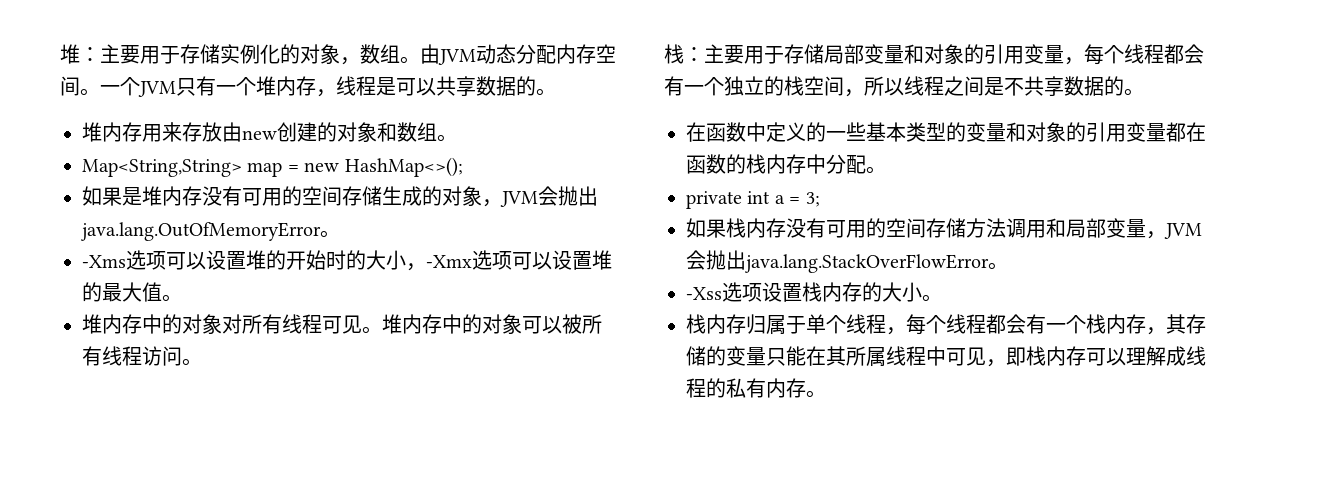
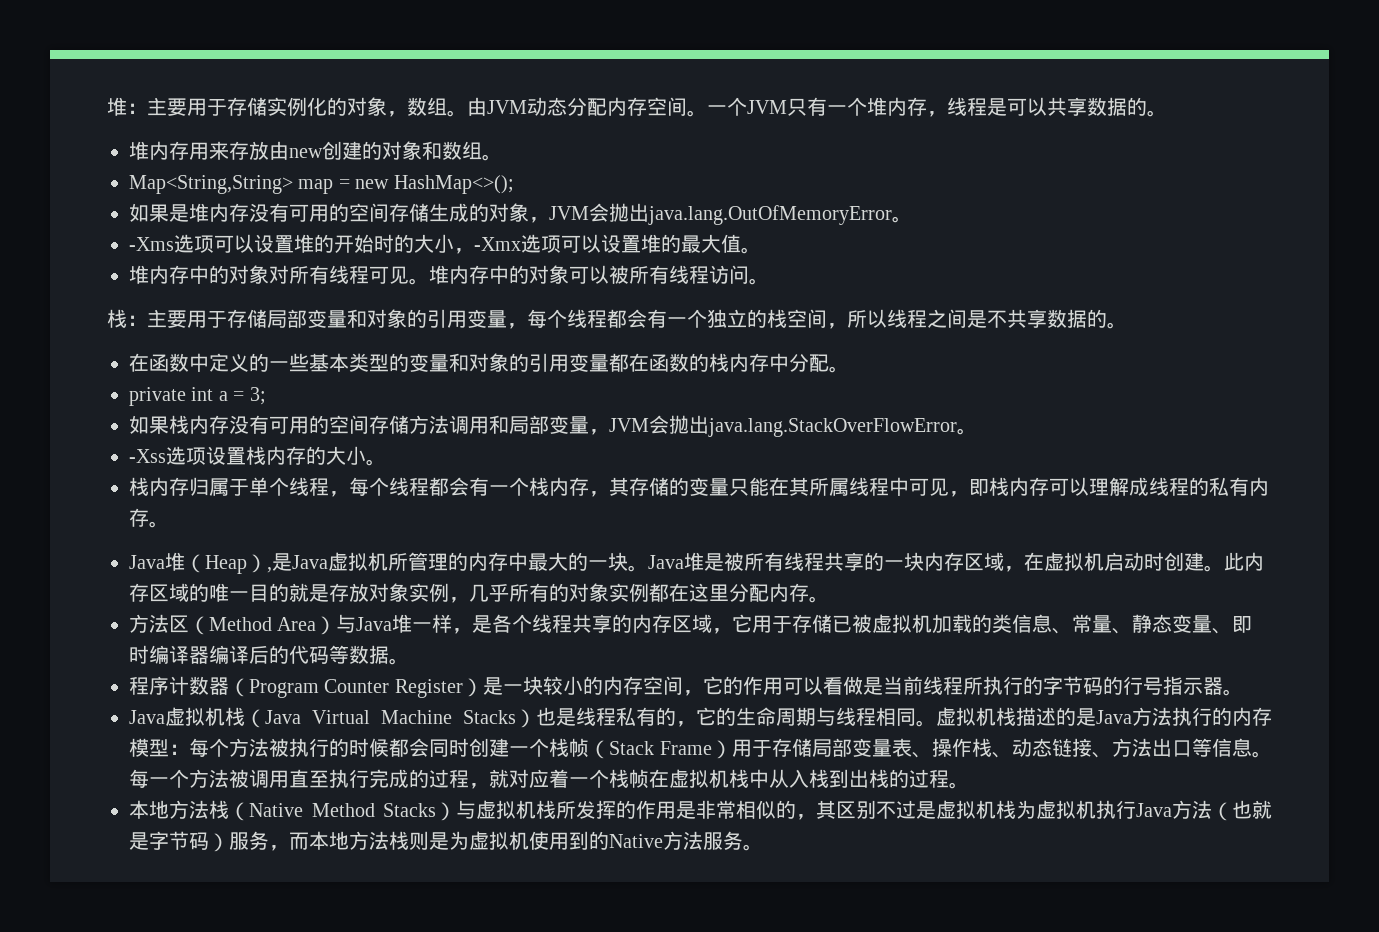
(826, 394) none -> [129,552,1264,574] [129,583,829,603] [129,614,1253,635] [129,645,409,665] [129,676,1243,698] [129,707,1272,728] [129,738,1272,759] [129,769,969,789] [129,800,1272,821] [129,831,763,852] // Java堆（Heap）,是Java虚拟机所管理的内存中最大的一块。Java堆是被所有线程共享的一块内存区域，在虚拟机启动时创建。此内存区域的唯一目的就是存放对象实例，几乎所有的对象实例都在这里分配内存。 // 方法区（Method Area）与Java堆一样，是各个线程共享的内存区域，它用于存储已被虚拟机加载的类信息、常量、静态变量、即时编译器编译后的代码等数据。 // 程序计数器（Program Counter Register）是一块较小的内存空间，它的作用可以看做是当前线程所执行的字节码的行号指示器。 // Java虚拟机栈（Java Virtual Machine Stacks）也是线程私有的，它的生命周期与线程相同。虚拟机栈描述的是Java方法执行的内存模型：每个方法被执行的时候都会同时创建一个栈帧（Stack Frame）用于存储局部变量表、操作栈、动态链接、方法出口等信息。每一个方法被调用直至执行完成的过程，就对应着一个栈帧在虚拟机栈中从入栈到出栈的过程。 // 本地方法栈（Native Method Stacks）与虚拟机栈所发挥的作用是非常相似的，其区别不过是虚拟机栈为虚拟机执行Java方法（也就是字节码）服务，而本地方法栈则是为虚拟机使用到的Native方法服务。

